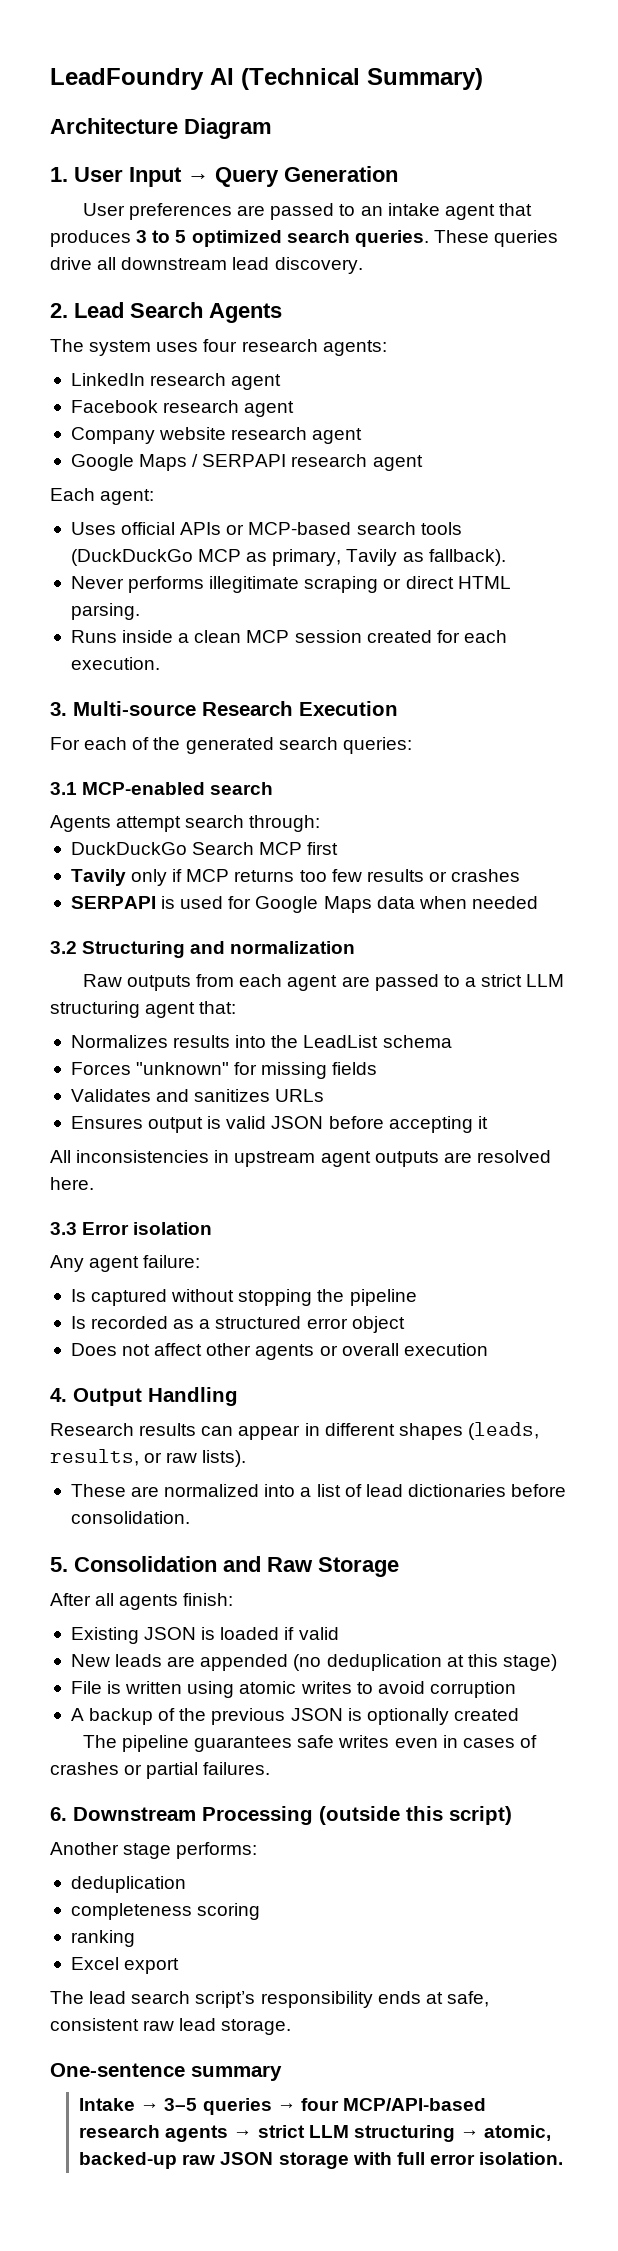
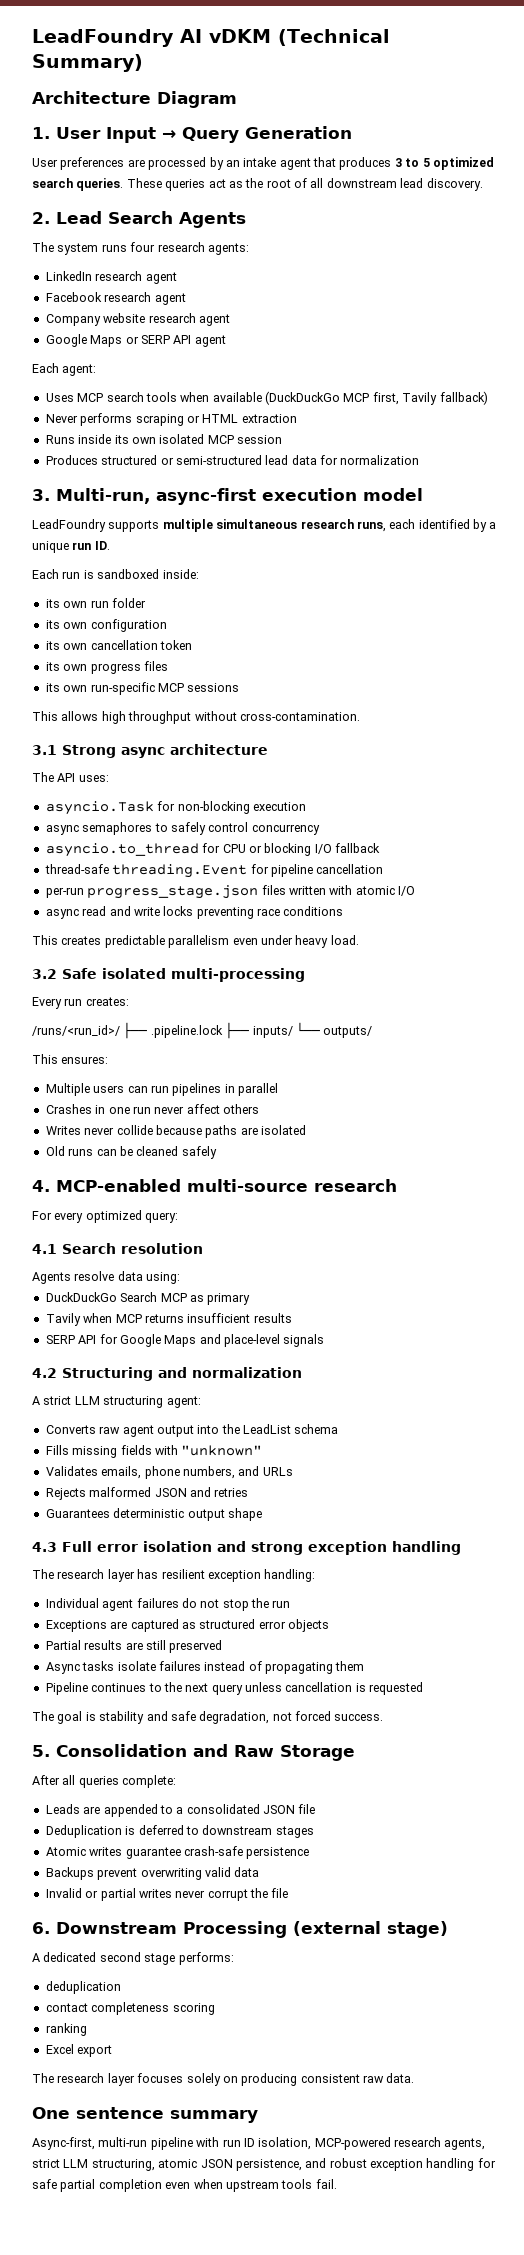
(234, 76) none -> [208,29,271,43] vDKM
[270,203,356,220] passed to -> [148,157,224,170] processed by
[50,257,92,270] drive -> [208,178,307,188] act as the root of
[156,342,199,352] uses -> [101,244,127,252] runs
[192,454,368,467] / SERPAPI research -> [125,335,192,344] or SERP API
[121,522,462,535] [70,549,506,566] official APIs or MCP-based search tools (DuckDuckGo MCP as primary, Tavily as fallback). -> [77,391,488,405] MCP search tools when available (DuckDuckGo MCP first, Tavily fallback)
[209,576,300,593] illegitimate -> (133, 419) none
[405,576,511,589] [70,603,140,620] direct HTML parsing. -> [202,414,297,423] HTML extraction
[178,630,242,643] a clean -> [114,434,205,444] its own isolated
[366,630,507,643] [70,657,160,670] [50,701,398,716] [50,737,412,754] [50,782,274,795] [50,815,321,832] created for each execution. // 3. Multi-source Research Execution // For each of the generated search queries: // 3.1 MCP-enabled search // Agents attempt search through: -> [45,455,420,465] [32,488,423,505] [32,519,497,532] [32,541,110,553] [32,569,199,579] [45,598,146,608] [45,619,167,632] [45,640,192,650] [45,661,168,674] [45,682,240,695] [32,711,360,724] [32,744,268,758] [32,772,109,782] [45,801,306,815] [45,822,320,835] [45,843,380,857] [44,864,384,878] [45,885,415,899] [45,906,344,919] [32,935,359,948] [32,968,305,982] [32,997,129,1009] [32,1022,373,1039] [32,1054,109,1064] [45,1083,278,1096] [45,1104,259,1114] [45,1125,306,1138] [45,1146,217,1159] [32,1179,397,1192] [32,1210,179,1223] [32,1243,203,1254] [32,1271,181,1284] // Produces structured or semi-structured lead data for normalization // 3. Multi-run, async-first execution model // LeadFoundry supports multiple simultaneous research runs, each identified by a unique run ID. // Each run is sandboxed inside: // its own run folder // its own configuration // its own cancellation token // its own progress files // its own run-specific MCP sessions // This allows high throughput without cross-contamination. // 3.1 Strong async architecture // The API uses: // asyncio.Task for non-blocking execution // async semaphores to safely control concurrency // asyncio.to_thread for CPU or blocking I/O fallback // thread-safe threading.Event for pipeline cancellation // per-run progress_stage.json files written with atomic I/O // async read and write locks preventing race conditions // This creates predictable parallelism even under heavy load. // 3.2 Safe isolated multi-processing // Every run creates: // /runs/<run_id>/ ├── .pipeline.lock ├── inputs/ └── outputs/ // This ensures: // Multiple users can run pipelines in parallel // Crashes in one run never affect others // Writes never collide because paths are isolated // Old runs can be cleaned safely // 4. MCP-enabled multi-source research // For every optimized query: // 4.1 Search resolution // Agents resolve data using:
[307,842,339,855] [70,869,521,886] [70,896,538,913] [50,941,356,958] [82,974,565,991] [50,1001,237,1018] [70,1035,231,1048] first // Tavily only if MCP returns too few results or crashes // SERPAPI is used for Google Maps data when needed // 3.2 Structuring and normalization // Raw outputs from each agent are passed to a strict LLM structuring agent that: // Normalizes results -> [189,1293,251,1305] [45,1313,292,1326] [45,1334,325,1347] [32,1367,302,1381] [32,1396,201,1408] [45,1425,194,1437] as primary // Tavily when MCP returns insufficient results // SERP API for Google Maps and place-level signals // 4.2 Structuring and normalization // A strict LLM structuring agent: // Converts raw agent output
[70,1062,258,1075] Forces "unknown" for -> [45,1445,69,1455] Fills
(378, 1068) none -> [154,1445,263,1456] with "unknown"
[156,1089,325,1102] [70,1116,488,1133] [50,1150,551,1167] [50,1177,94,1190] [50,1222,213,1235] [50,1255,201,1272] [70,1289,417,1306] [70,1316,405,1333] [70,1343,488,1360] [50,1387,238,1406] [50,1422,539,1440] [50,1449,247,1467] [70,1484,567,1497] [70,1511,190,1524] and sanitizes URLs // Ensures output is valid JSON before accepting it // All inconsistencies in upstream agent outputs are resolved here. // 3.3 Error isolation // Any agent failure: // Is captured without stopping the pipeline // Is recorded as a structured error object // Does not affect other agents or overall execution // 4. Output Handling // Research results can appear in different shapes (leads, results, or raw lists). // These are normalized into a list of lead dictionaries before consolidation. -> [101,1466,293,1479] [45,1487,249,1500] [45,1508,262,1521] [32,1541,461,1555] [32,1569,316,1582] [45,1598,291,1611] [45,1619,329,1632] [45,1640,223,1653] [45,1661,365,1674] [45,1682,424,1695] [32,1711,384,1724] emails, phone numbers, and URLs // Rejects malformed JSON and retries // Guarantees deterministic output shape // 4.3 Full error isolation and strong exception handling // The research layer has resilient exception handling: // Individual agent failures do not stop the run // Exceptions are captured as structured error objects // Partial results are still preserved // Async tasks isolate failures instead of propagating them // Pipeline continues to the next query unless cancellation is requested // The goal is stability and safe degradation, not forced success.
[119,1593,234,1610] [70,1627,339,1644] [70,1654,557,1671] [70,1681,516,1698] [70,1708,519,1725] [82,1735,537,1752] [50,1762,271,1779] [50,1806,512,1825] [50,1842,119,1855] agents finish: // Existing JSON is loaded if valid // New leads are appended (no deduplication at this stage) // File is written using atomic writes to avoid corruption // A backup of the previous JSON is optionally created // The pipeline guarantees safe writes even in cases of crashes or partial failures. // 6. Downstream Processing (outside this script) // Another -> [78,1775,177,1788] [45,1804,316,1817] [45,1825,314,1838] [45,1846,310,1859] [45,1867,260,1880] [45,1888,289,1901] [32,1921,448,1938] [32,1952,141,1962] queries complete: // Leads are appended to a consolidated JSON file // Deduplication is deferred to downstream stages // Atomic writes guarantee crash-safe persistence // Backups prevent overwriting valid data // Invalid or partial writes never corrupt the file // 6. Downstream Processing (external stage) // A dedicated second
(186, 1884) none -> [45,2003,88,2012] contact
[89,1991,489,2008] [50,2018,292,2035] [50,2063,282,2081] [79,2098,487,2115] [79,2125,552,2142] [79,2152,564,2169] lead search script’s responsibility ends at safe, consistent raw lead storage. // One-sentence summary // Intake → 3–5 queries → four MCP/API-based research agents → strict LLM structuring → atomic, backed-up raw JSON storage with full error isolation. -> [57,2073,415,2086] [32,2107,258,2123] [32,2137,486,2150] [32,2158,496,2171] [32,2179,337,2192] research layer focuses solely on producing consistent raw data. // One sentence summary // Async-first, multi-run pipeline with run ID isolation, MCP-powered research agents, strict LLM structuring, atomic JSON persistence, and robust exception handling for safe partial completion even when upstream tools fail.

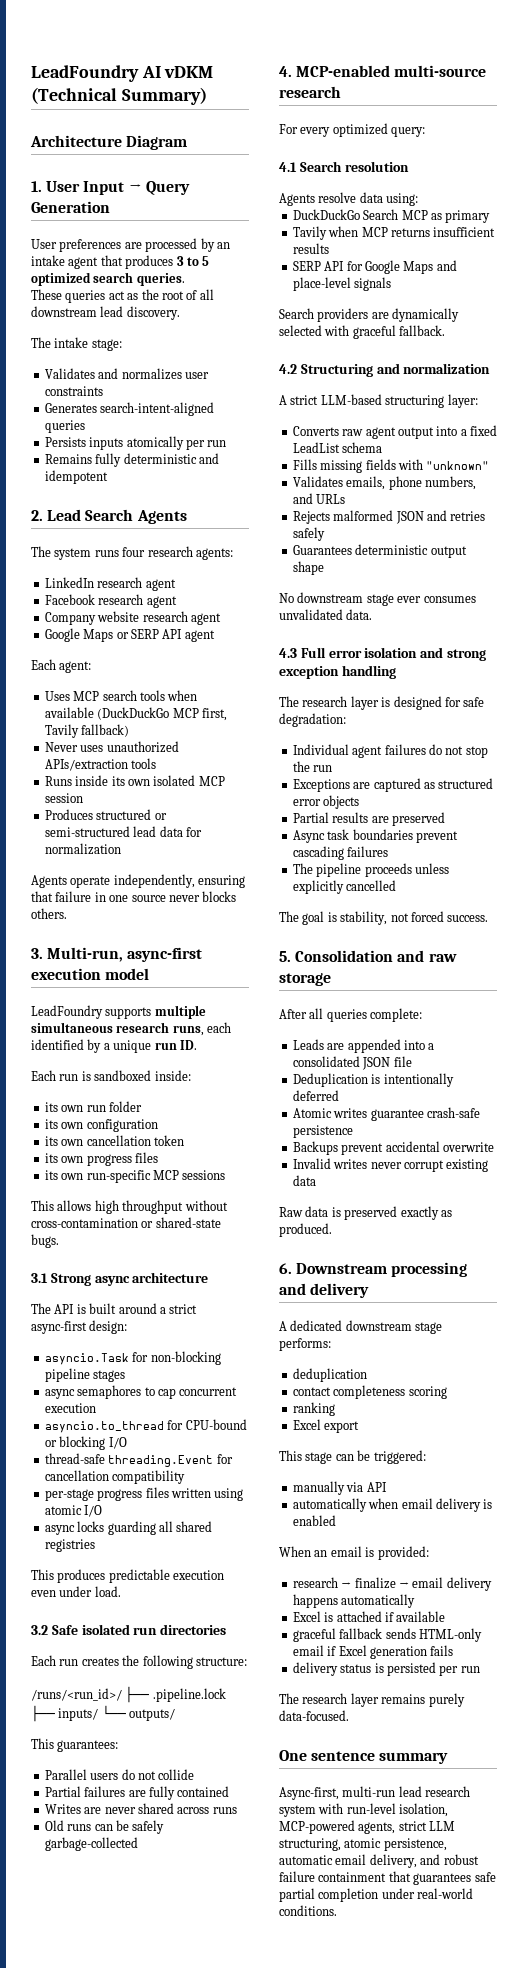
(124, 184) none -> (185, 279) //
(483, 184) none -> [31,337,122,351] [44,368,209,380] [44,386,103,396] [44,402,215,416] [44,420,85,433] [44,436,227,450] [44,453,219,467] [44,470,108,484] // The intake stage: // Validates and normalizes user constraints // Generates search-intent-aligned queries // Persists inputs atomically per run // Remains fully deterministic and idempotent
[80,413,297,426] performs scraping or HTML extraction -> [80,741,179,753] [44,758,157,771] uses unauthorized APIs/extraction tools
(420, 460) none -> [31,874,246,888] [31,891,237,902] [31,908,67,919] // Agents operate independently, ensuring that failure in one source never blocks others.
[239,712,360,721] cross-contamination. -> [31,1217,221,1228] [31,1234,59,1248] cross-contamination or shared-state bugs.
[78,775,109,782] uses: -> [76,1303,198,1314] [31,1320,128,1334] is built around a strict async-first design:
[252,802,306,811] execution -> [44,1368,126,1382] pipeline stages
[170,822,320,835] safely control concurrency -> [157,1387,238,1399] [44,1403,96,1413] cap concurrent execution
[222,844,246,853] CPU -> [185,1419,247,1430] CPU-bound
[335,843,380,853] fallback -> (127, 1443) none
[270,864,384,877] [45,885,259,899] pipeline cancellation // per-run progress_stage.json -> [44,1470,186,1484] [44,1489,143,1501] cancellation compatibility // per-stage progress
[329,885,353,895] with -> [214,1488,244,1501] using
[82,906,344,919] [32,935,230,948] read and write locks preventing race conditions // This creates predictable parallelism -> [77,1521,213,1535] [44,1539,95,1552] [31,1569,225,1583] locks guarding all shared registries // This produces predictable execution
[295,935,329,948] heavy -> (93, 1591) none
[171,968,305,982] [32,997,129,1009] multi-processing // Every run creates: -> [133,1624,227,1635] [31,1655,247,1669] run directories // Each run creates the following structure:
[61,1056,109,1064] [45,1083,278,1096] [45,1104,259,1114] [45,1125,306,1138] ensures: // Multiple users can run pipelines in parallel // Crashes in one run never affect others // Writes never collide because paths are isolated -> [57,1740,119,1752] [44,1769,195,1780] [44,1786,230,1800] [44,1803,237,1814] guarantees: // Parallel users do not collide // Partial failures are fully contained // Writes are never shared across runs
[136,1146,217,1159] cleaned safely -> [132,1820,165,1834] [44,1837,138,1851] safely garbage-collected
(325, 1340) none -> [279,308,460,322] [279,325,446,339] // Search providers are dynamically selected with graceful fallback.
[74,1396,201,1408] LLM structuring agent: -> [320,394,478,408] LLM-based structuring layer:
[221,1424,240,1434] the -> [460,425,497,436] a fixed
(249, 1492) none -> [292,527,325,541] safely
(262, 1514) none -> [279,592,476,606] [279,609,373,620] // No downstream stage ever consumes unvalidated data.
[137,1569,316,1582] has resilient exception handling: -> [381,696,485,710] [279,713,346,727] is designed for safe degradation:
[145,1640,166,1650] still -> (389, 819) none
[82,1661,365,1674] [45,1682,424,1695] tasks isolate failures instead of propagating them // Pipeline continues to the next query unless cancellation is requested -> [327,829,458,843] [292,846,389,860] [292,863,449,877] [292,880,397,894] task boundaries prevent cascading failures // The pipeline proceeds unless explicitly cancelled
[99,1711,270,1724] stability and safe degradation, -> [340,911,388,925] stability,
[234,1745,355,1761] Raw Storage -> [428,953,457,962] [279,973,331,986] raw storage
[159,1805,173,1814] to -> [403,1040,425,1050] into
(136, 1830) none -> [383,1073,454,1087] intentionally
[185,1825,314,1838] to downstream stages -> (339, 1095) none
[140,1867,260,1880] overwriting valid data -> [385,1141,494,1152] accidental overwrite
[85,1888,136,1901] or partial -> (331, 1163) none
[250,1888,289,1898] the file -> [446,1159,489,1172] [292,1175,316,1186] [279,1206,452,1220] [279,1223,332,1237] existing data // Raw data is preserved exactly as produced.
[183,1921,448,1938] Processing (external stage) -> [391,1262,468,1277] [279,1283,370,1298] processing and delivery
[99,1952,141,1962] second -> [345,1320,412,1331] downstream
[32,2073,415,2086] The research layer focuses solely on producing consistent raw data. -> [279,1450,426,1464] [292,1481,387,1495] [292,1498,493,1512] [292,1515,336,1526] [279,1546,429,1560] [292,1577,492,1591] [292,1594,416,1608] [292,1611,446,1622] [292,1628,482,1642] [292,1645,454,1659] [292,1662,480,1676] [279,1693,465,1707] [279,1710,349,1721] This stage can be triggered: // manually via API // automatically when email delivery is enabled // When an email is provided: // research → finalize → email delivery happens automatically // Excel is attached if available // graceful fallback sends HTML-only email if Excel generation fails // delivery status is persisted per run // The research layer remains purely data-focused.
[150,2137,255,2150] pipeline with run ID -> [398,1786,471,1797] [279,1803,396,1817] lead research system with run-level
[394,2137,441,2147] research -> (355, 1827) none
[200,2158,496,2171] [32,2179,337,2192] JSON persistence, and robust exception handling for safe partial completion even when upstream tools fail. -> [383,1838,447,1851] [279,1854,479,1868] [279,1871,496,1885] [279,1888,474,1902] [279,1905,337,1916] persistence, automatic email delivery, and robust failure containment that guarantees safe partial completion under real-world conditions.

